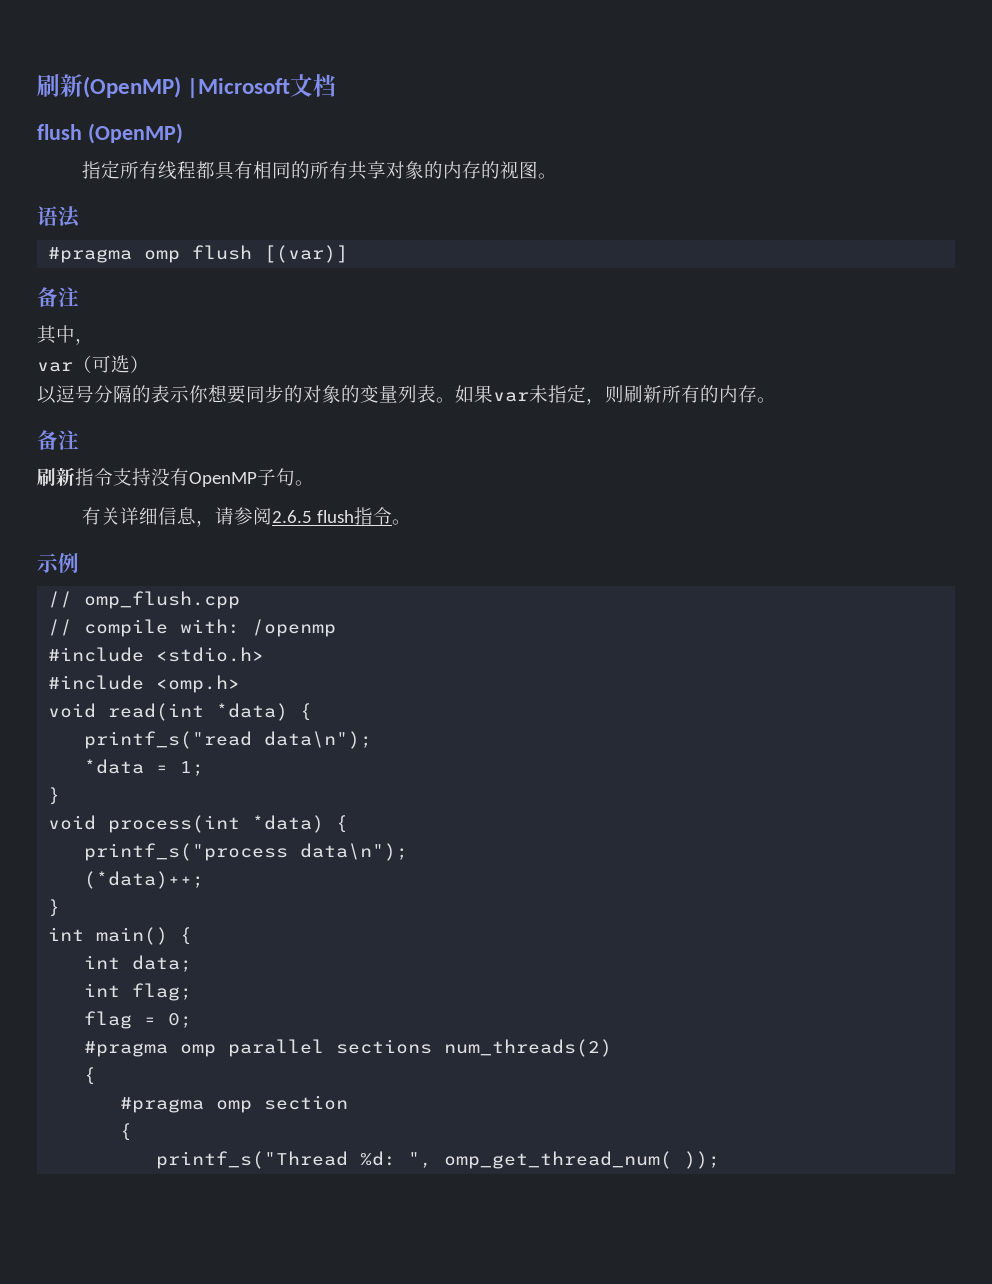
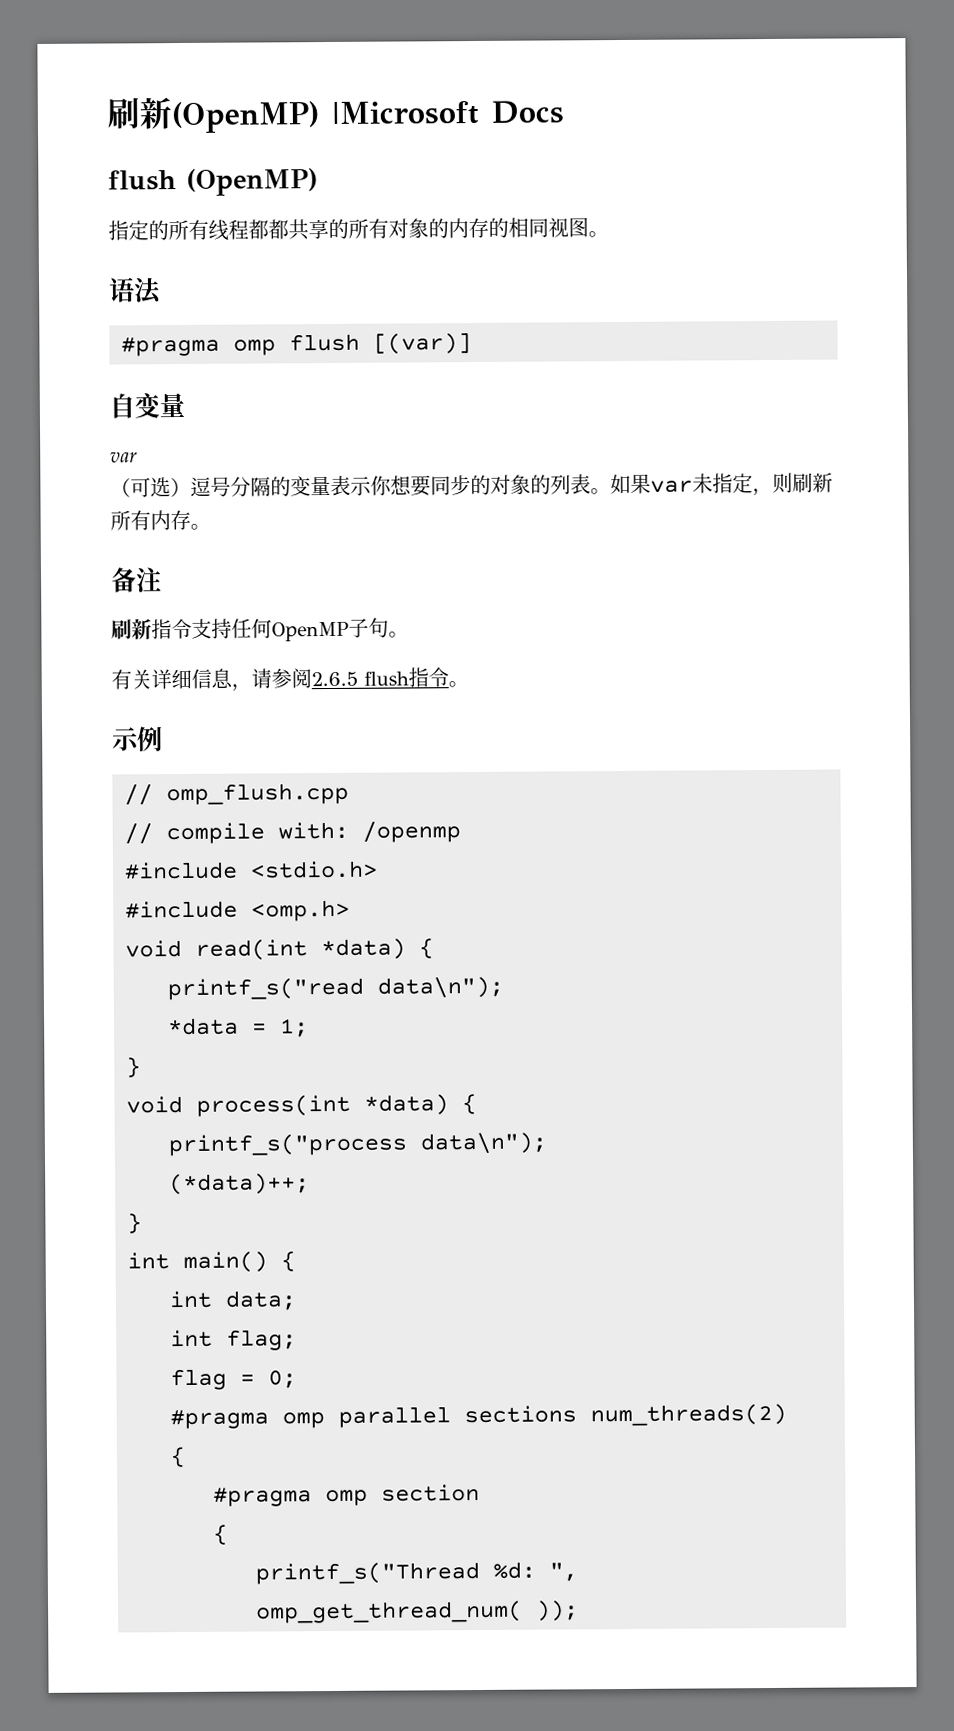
[290,74,337,97] 文档 -> [491,100,564,124] Docs
(121, 169) none -> [148,220,169,241] 的
[215,161,387,180] 具有相同的所有共享 -> [268,218,389,241] 都共享的所有
(501, 170) none -> [508,217,549,238] 相同
[37,287,79,307] [37,325,94,345] [37,362,73,372] 备注 // 其中， // var -> [109,392,185,419] [110,451,138,463] 自变量 // var //
[37,386,56,404] // 以 -> (191, 487) none
(151, 394) none -> [290,475,331,497] 变量
[360,385,398,403] 变量 -> (551, 484) none
[700,385,719,403] 的 -> (151, 520) none
[151,468,189,486] 没有 -> [231,618,272,639] 任何

